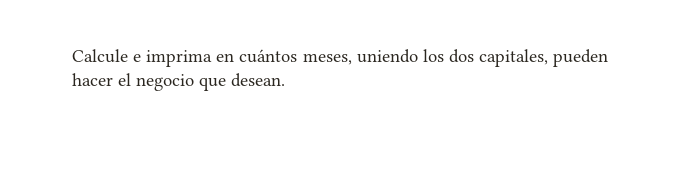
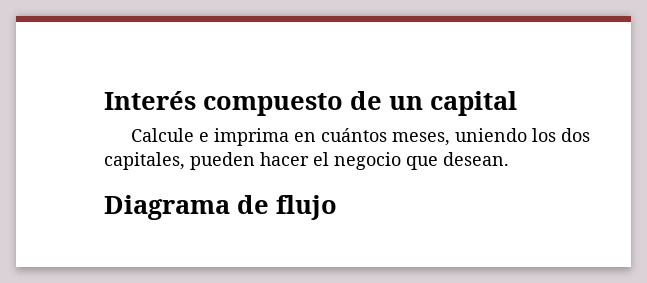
(72, 56) none -> [104,91,517,116] Interés compuesto de un capital //
(285, 80) none -> [104,195,337,220] // Diagrama de flujo

